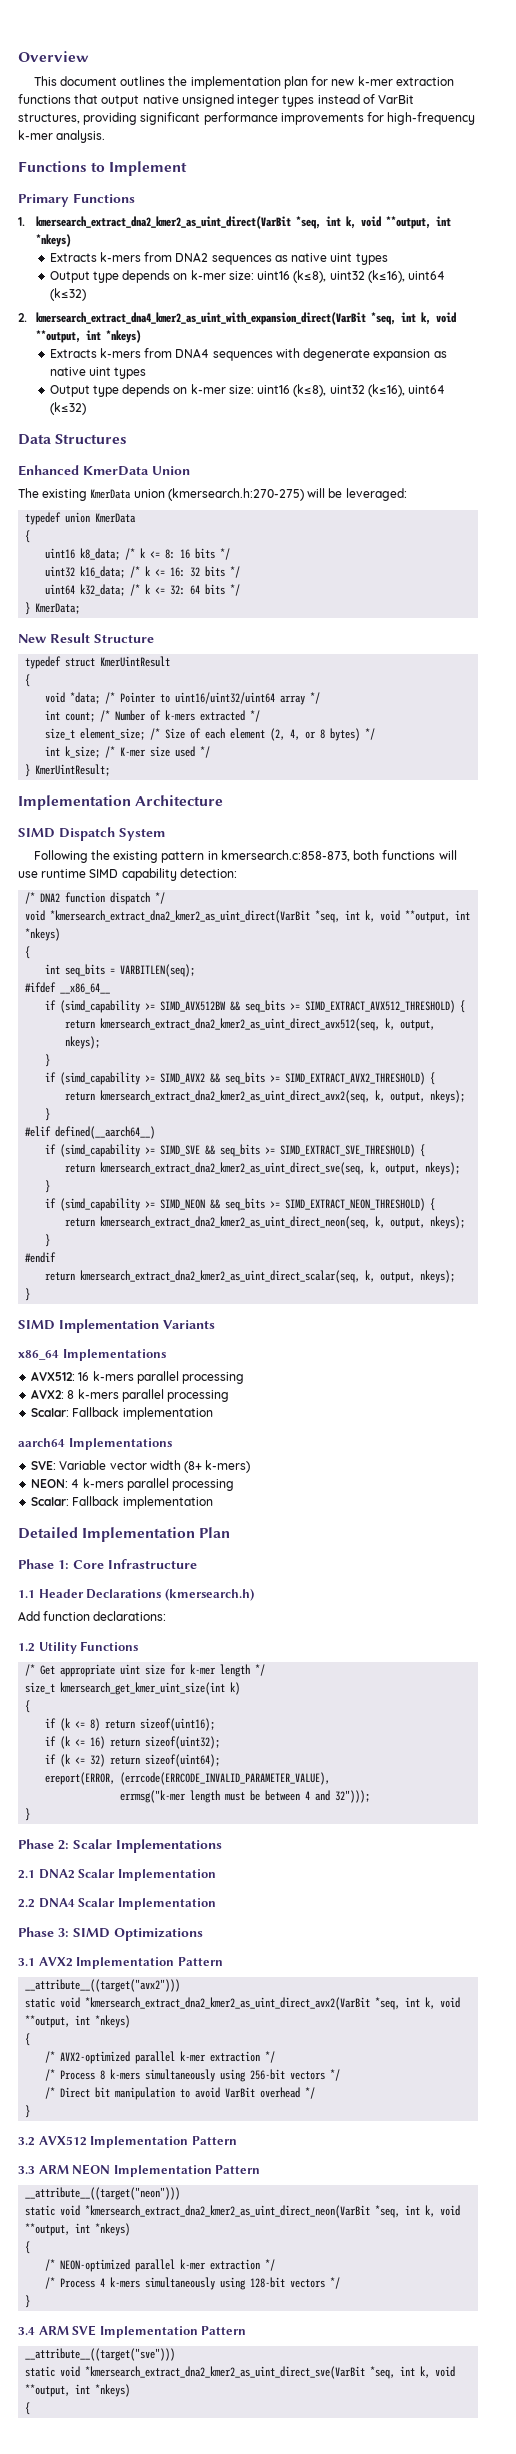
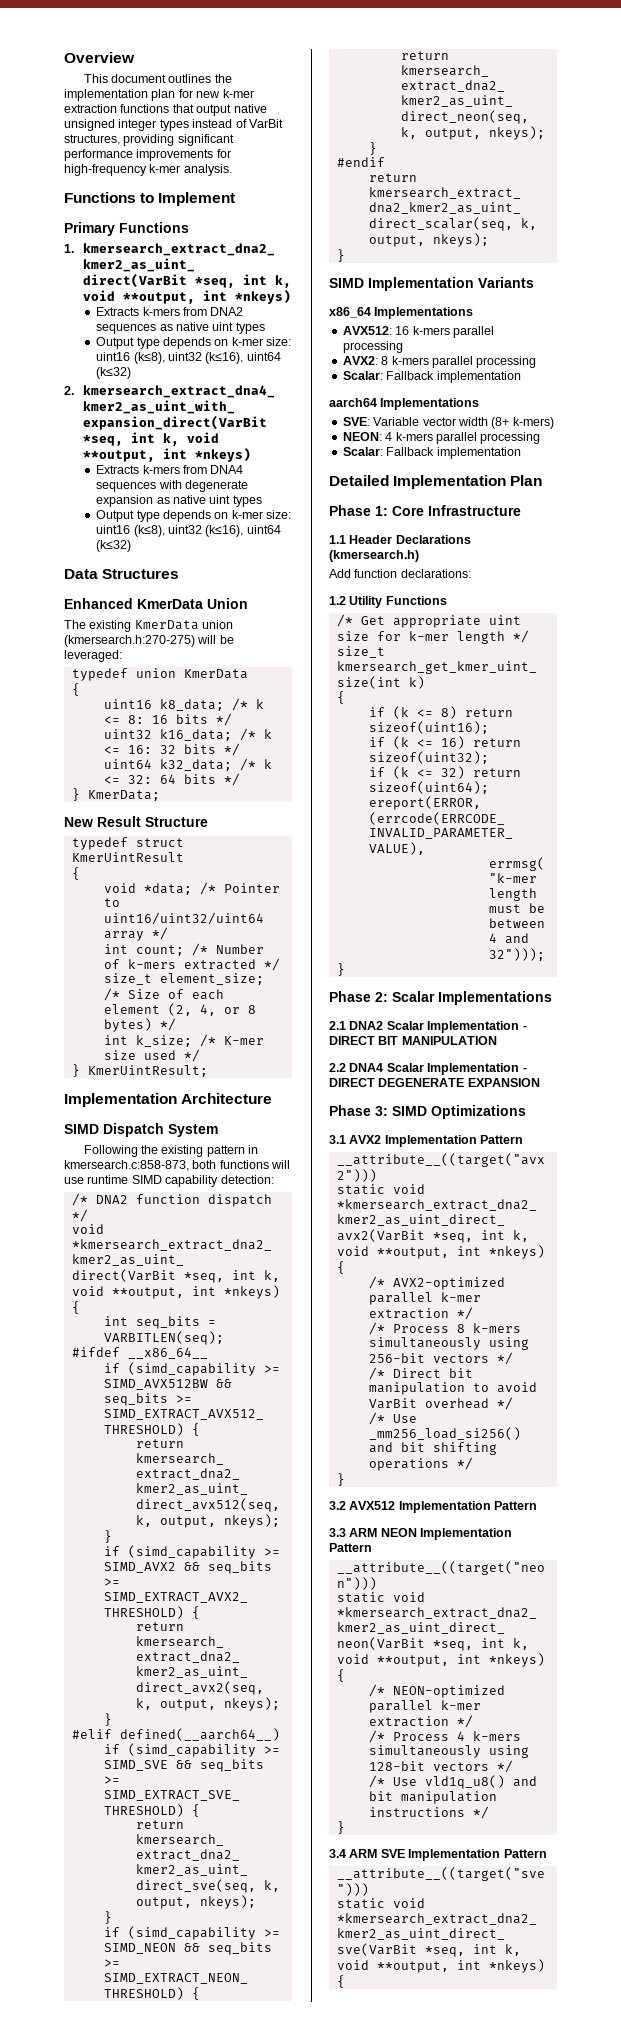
(216, 1875) none -> [522,1025,527,1030] [329,1036,497,1045] - DIRECT BIT MANIPULATION
(216, 1904) none -> [522,1067,527,1072] [329,1078,540,1087] - DIRECT DEGENERATE EXPANSION
(316, 2093) none -> [368,1412,417,1425] [368,1427,521,1440] [368,1442,497,1455] [368,1457,473,1471] // /* Use _mm256_load_si256() and bit shifting operations */
(341, 2283) none -> [368,1775,537,1789] [368,1791,497,1804] [368,1806,489,1819] // /* Use vld1q_u8() and bit manipulation instructions */

